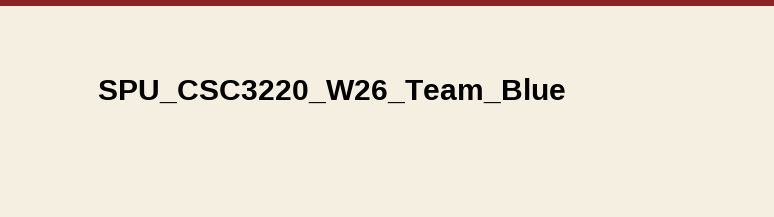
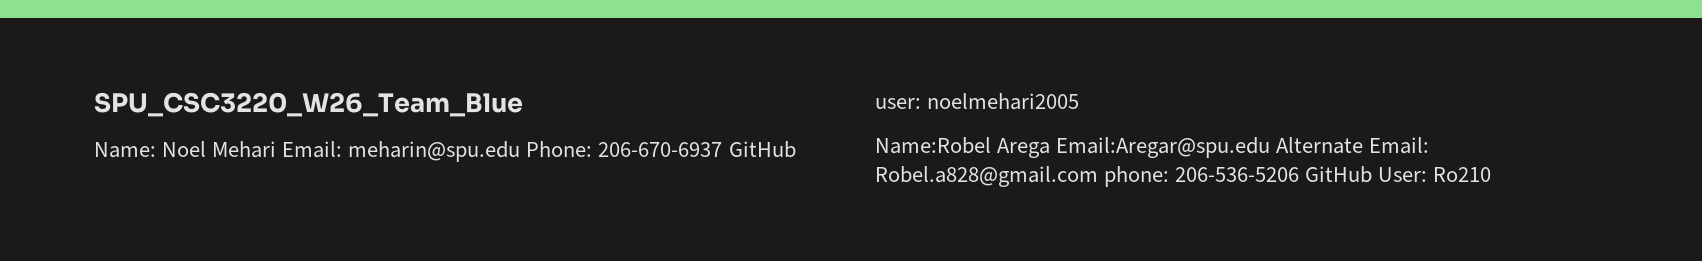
(566, 91) none -> [94,141,796,162] [875,93,1080,110] [875,137,1430,158] [875,166,1492,187] // Name: Noel Mehari Email: meharin@spu.edu Phone: 206-670-6937 GitHub user: noelmehari2005 // Name:Robel Arega Email:Aregar@spu.edu Alternate Email: Robel.a828@gmail.com phone: 206-536-5206 GitHub User: Ro210

